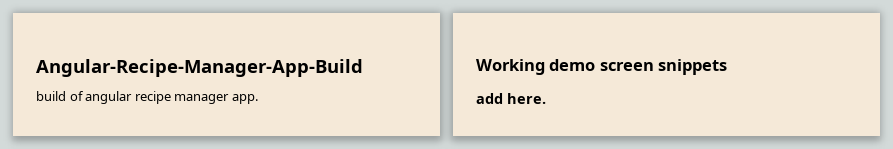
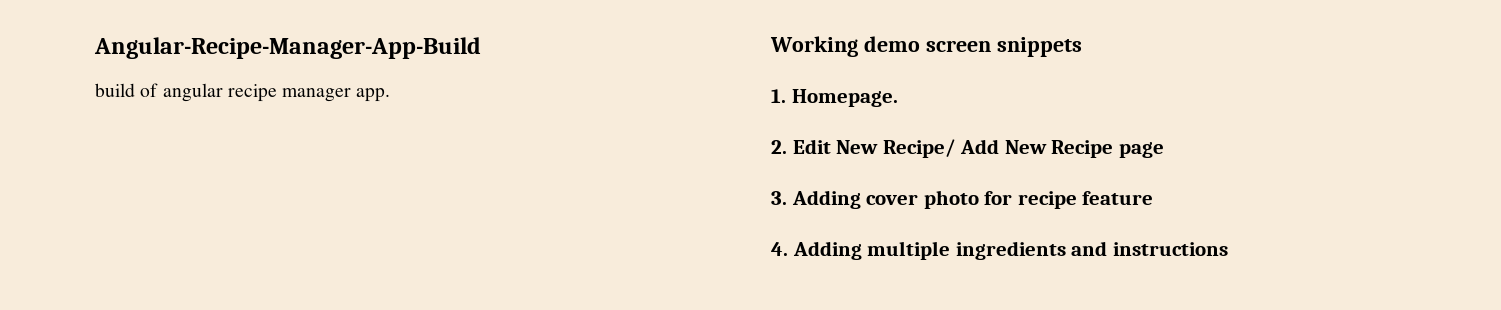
[476,93,546,104] add here. -> [771,89,898,107] [771,139,1164,158] [771,190,1154,209] [771,241,1228,260] 1. Homepage. // 2. Edit New Recipe/ Add New Recipe page // 3. Adding cover photo for recipe feature // 4. Adding multiple ingredients and instructions

